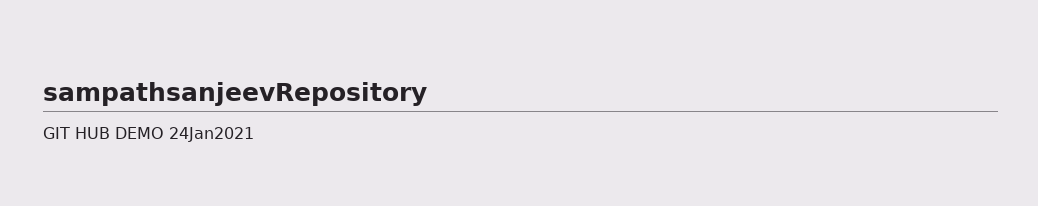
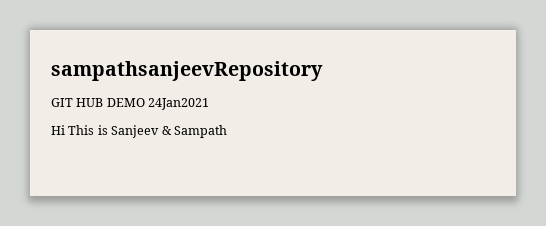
(254, 134) none -> [51,125,227,138] // Hi This is Sanjeev & Sampath

